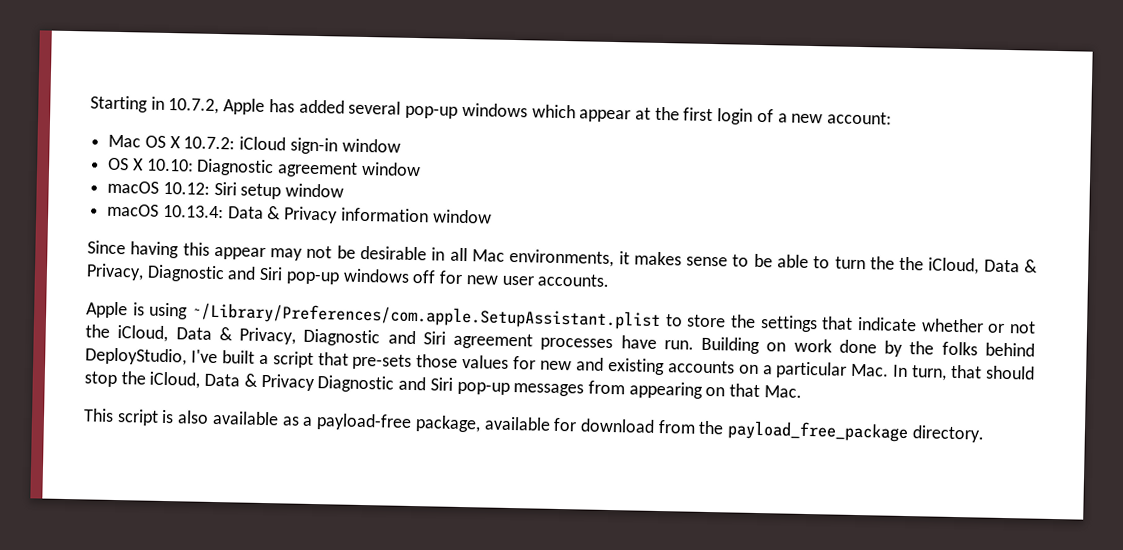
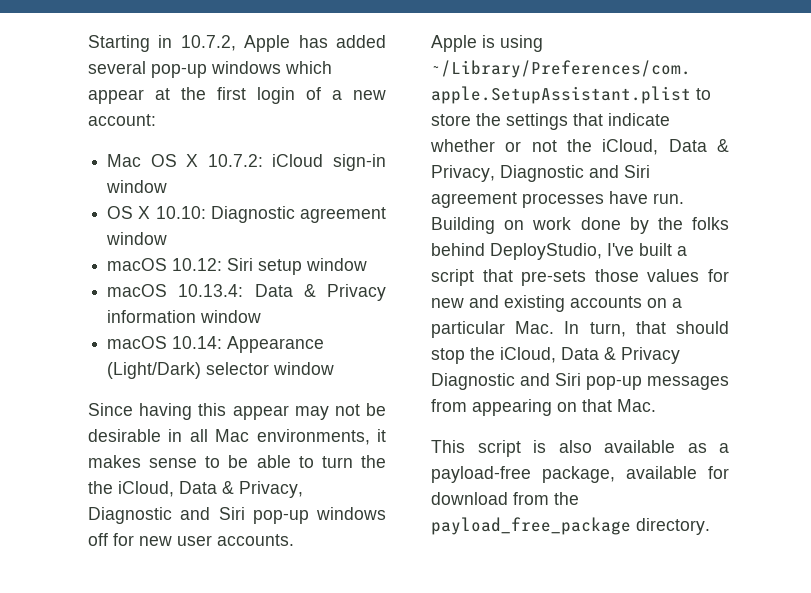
(492, 216) none -> [107,336,325,353] [107,362,335,379] // macOS 10.14: Appearance (Light/Dark) selector window

